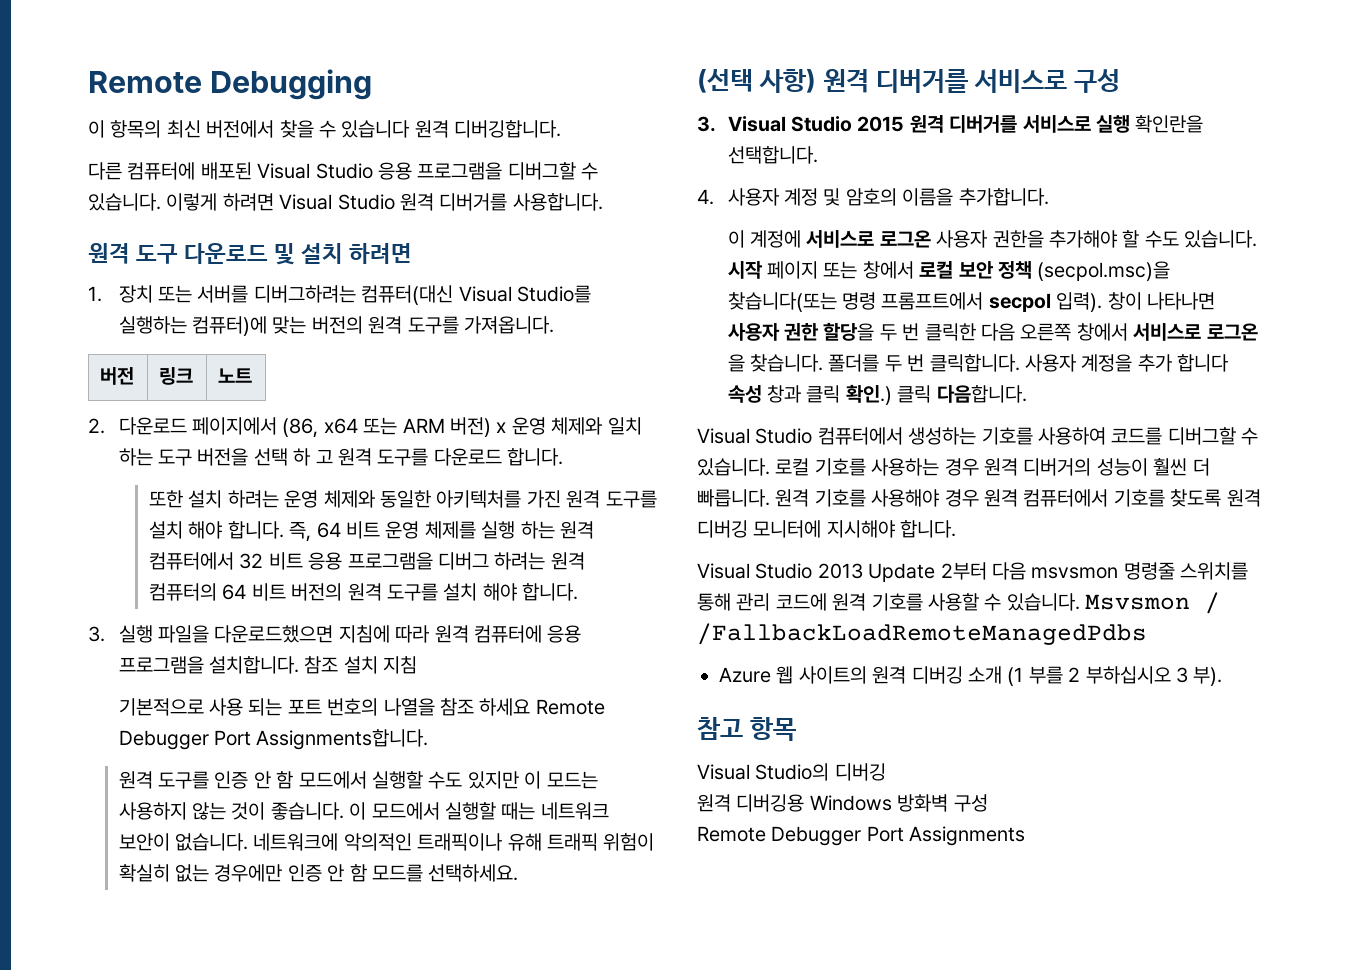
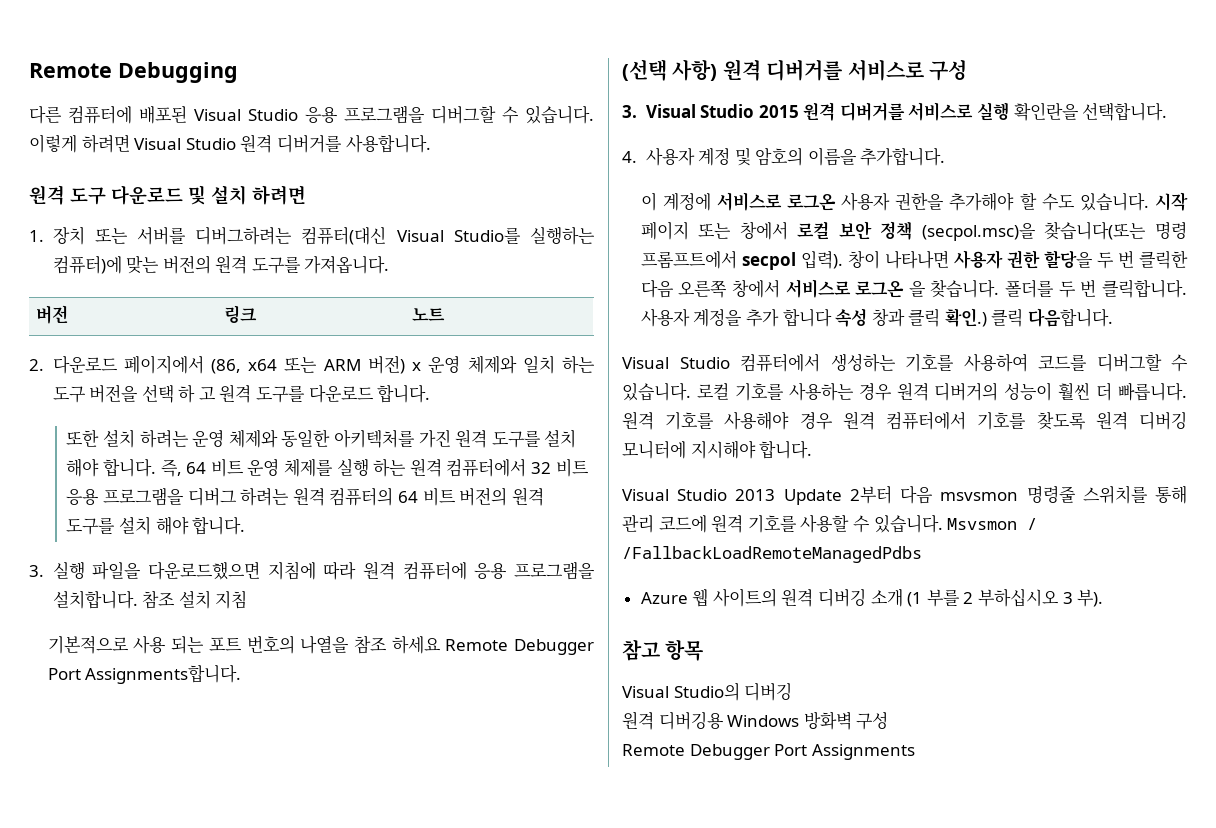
[88,120,562,138] // 이 항목의 최신 버전에서 찾을 수 있습니다 원격 디버깅합니다. -> (238, 72) none
[118,771,598,789] [118,802,609,820] [118,833,655,851] [118,864,519,882] // 원격 도구를 인증 안 함 모드에서 실행할 수도 있지만 이 모드는 사용하지 않는 것이 좋습니다. 이 모드에서 실행할 때는 네트워크 보안이 없습니다. 네트워크에 악의적인 트래픽이나 유해 트래픽 위험이 확실히 없는 경우에만 인증 안 함 모드를 선택하세요. -> (242, 674) none

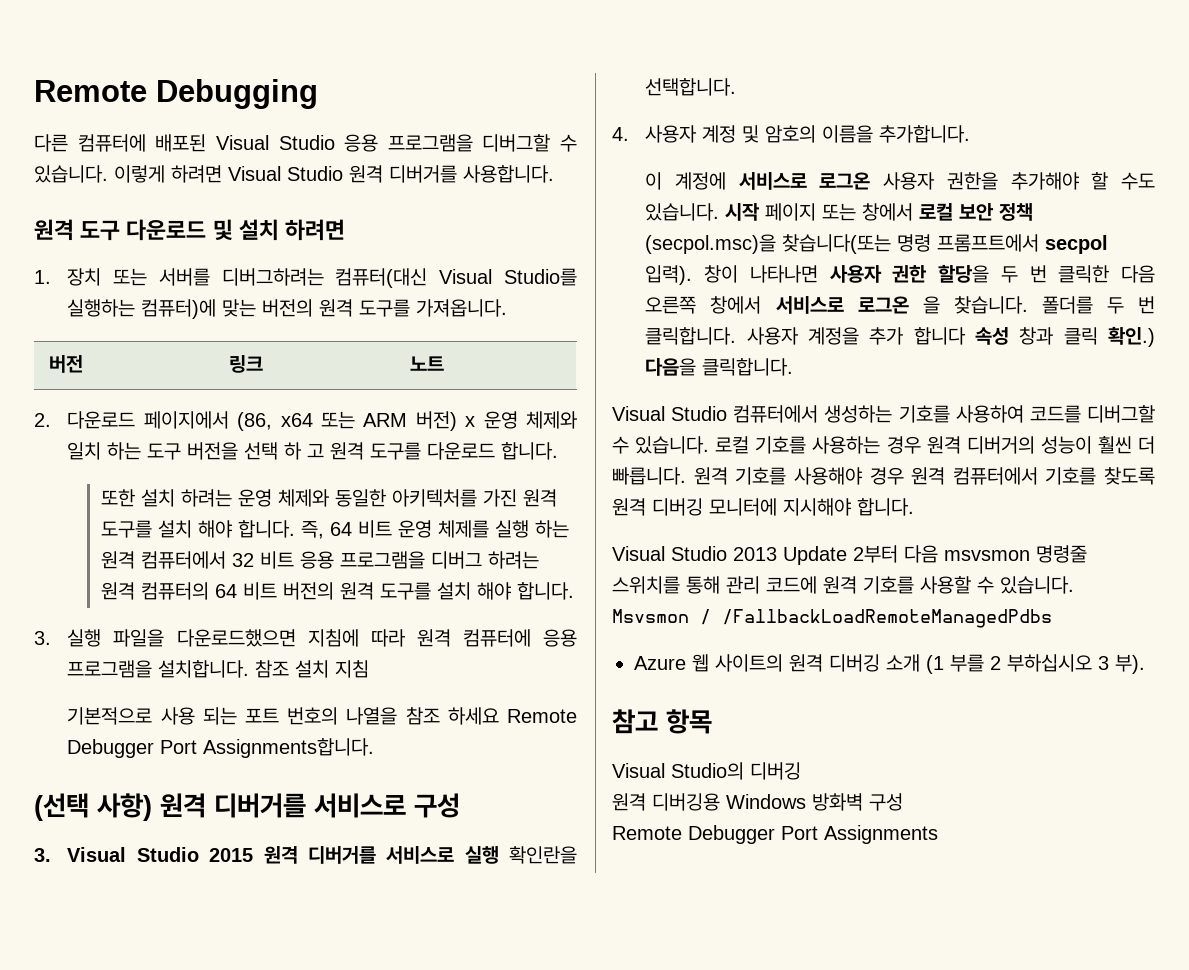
[991,308,1114,327] 클릭 다음합니다. -> [645,358,794,376] 다음을 클릭합니다.

